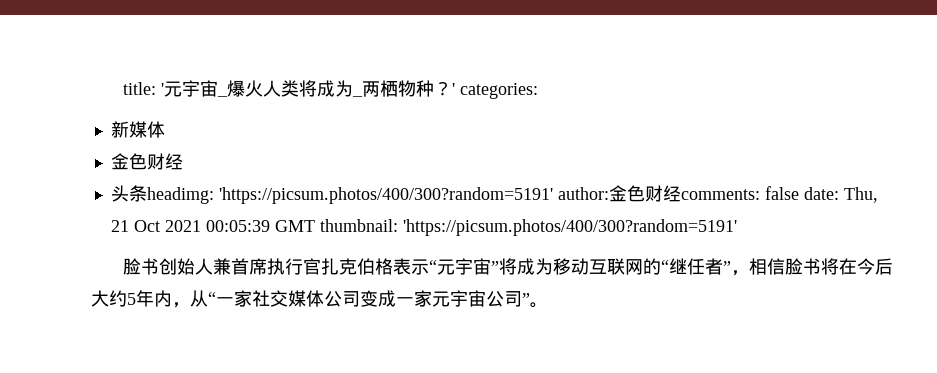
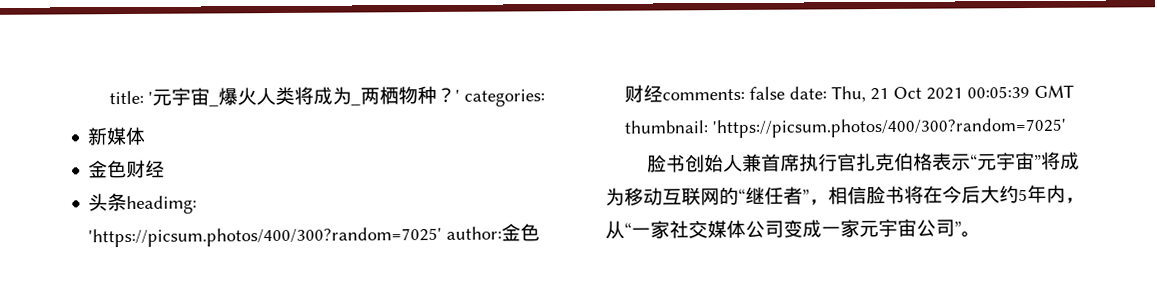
[218,187,553,204] 'https://picsum.photos/400/300?random=5191' -> [88,226,443,248] 'https://picsum.photos/400/300?random=7025'
[402,219,737,236] 'https://picsum.photos/400/300?random=5191' -> [712,117,1067,139] 'https://picsum.photos/400/300?random=7025'

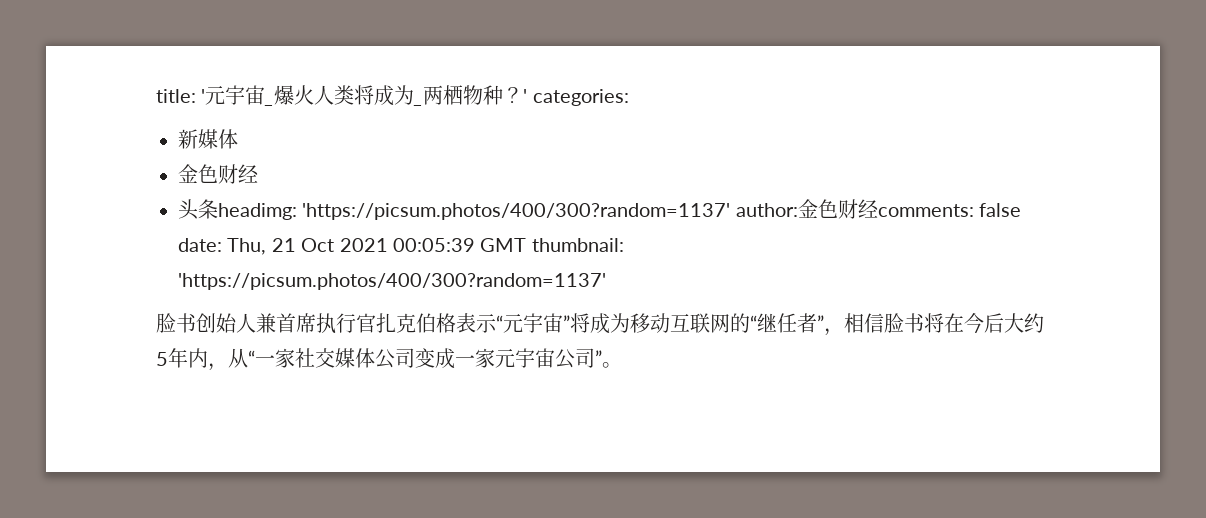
[88,226,443,248] 'https://picsum.photos/400/300?random=7025' -> [302,203,731,220] 'https://picsum.photos/400/300?random=1137'
[712,117,1067,139] 'https://picsum.photos/400/300?random=7025' -> [178,273,606,290] 'https://picsum.photos/400/300?random=1137'

